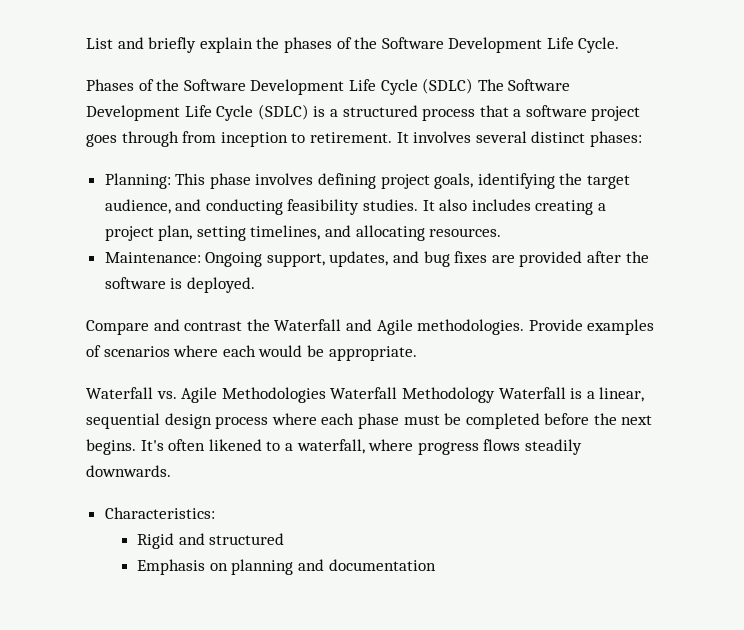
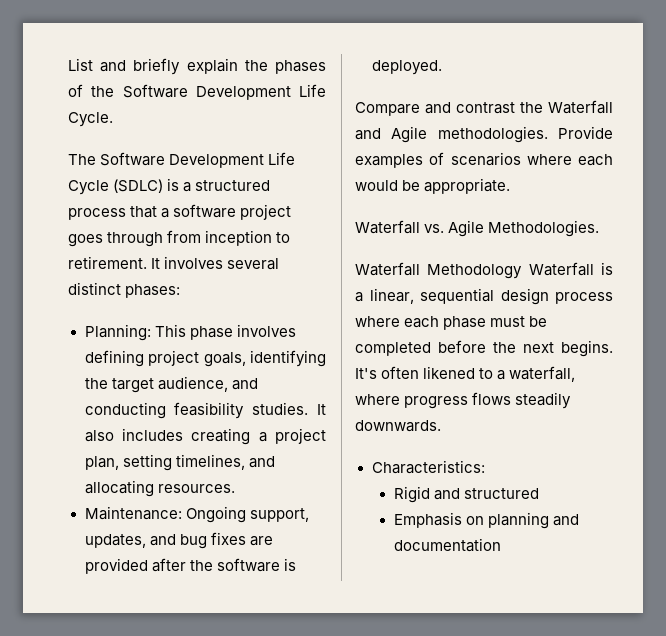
[86,78,474,95] Phases of the Software Development Life Cycle (SDLC) -> (113, 119) none
[221,387,326,403] Methodologies -> [488,220,600,237] Methodologies. //

